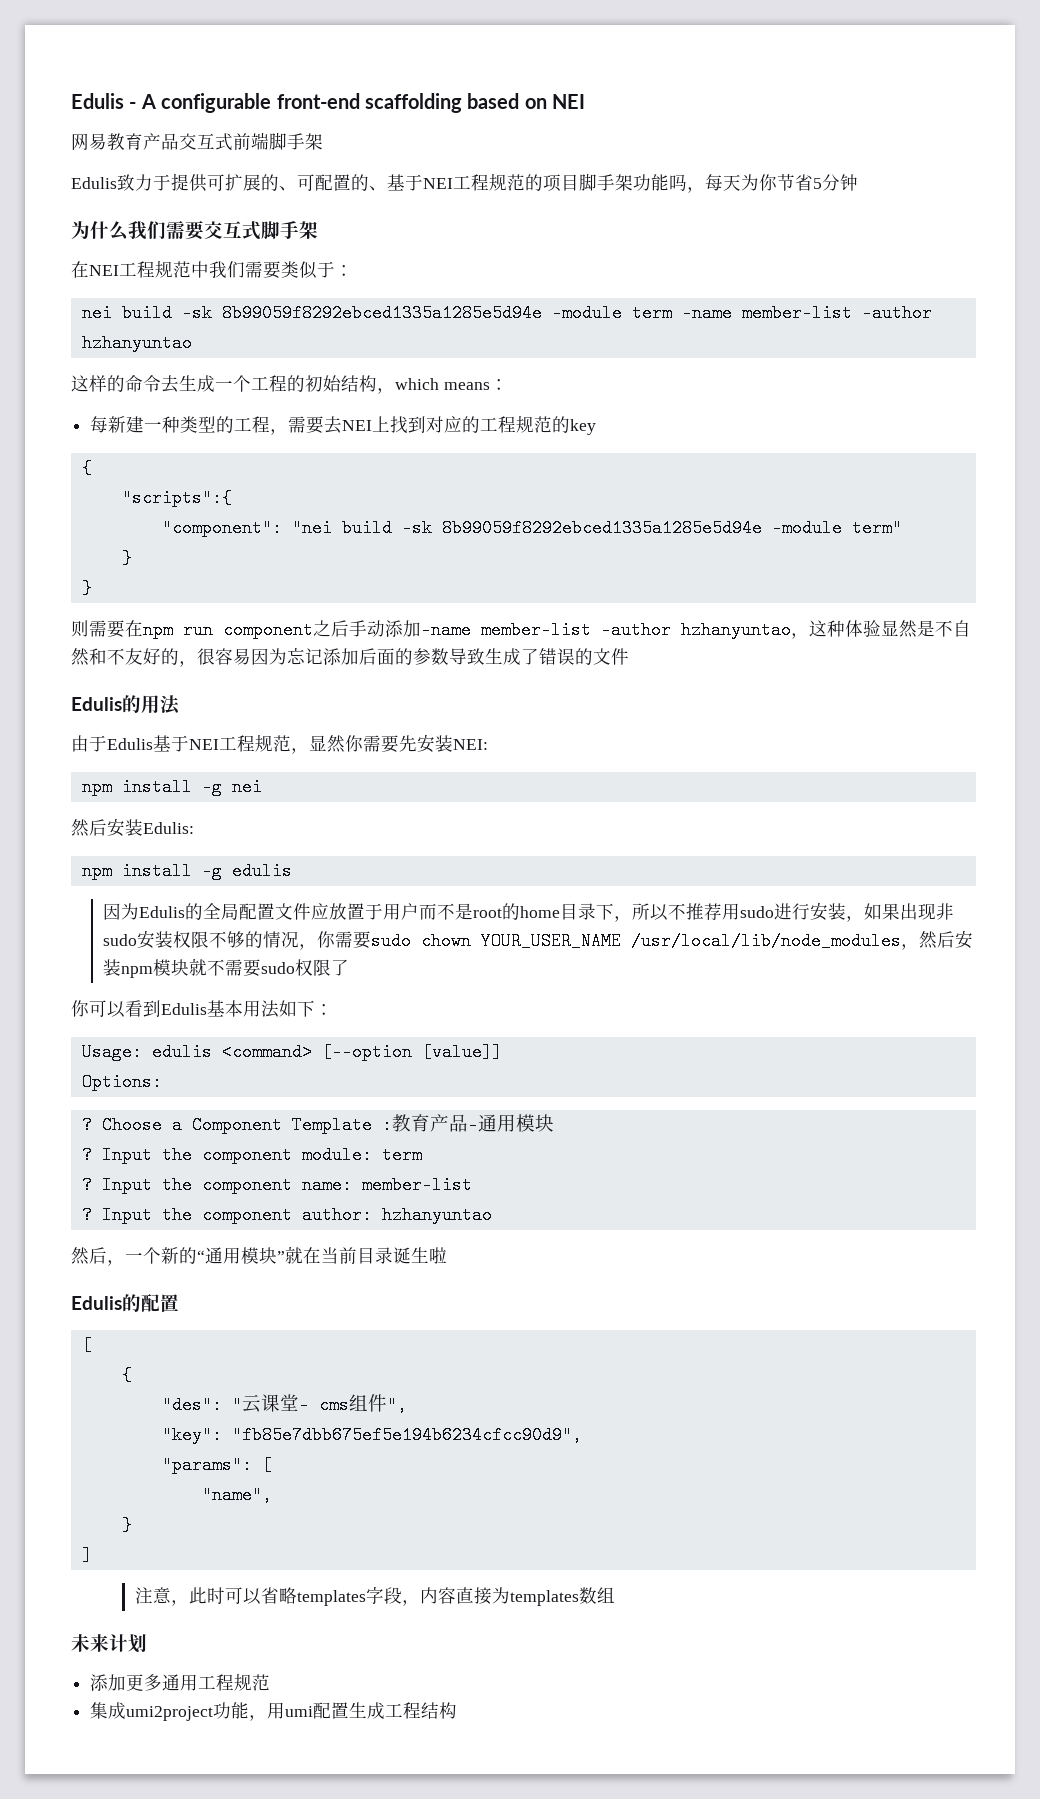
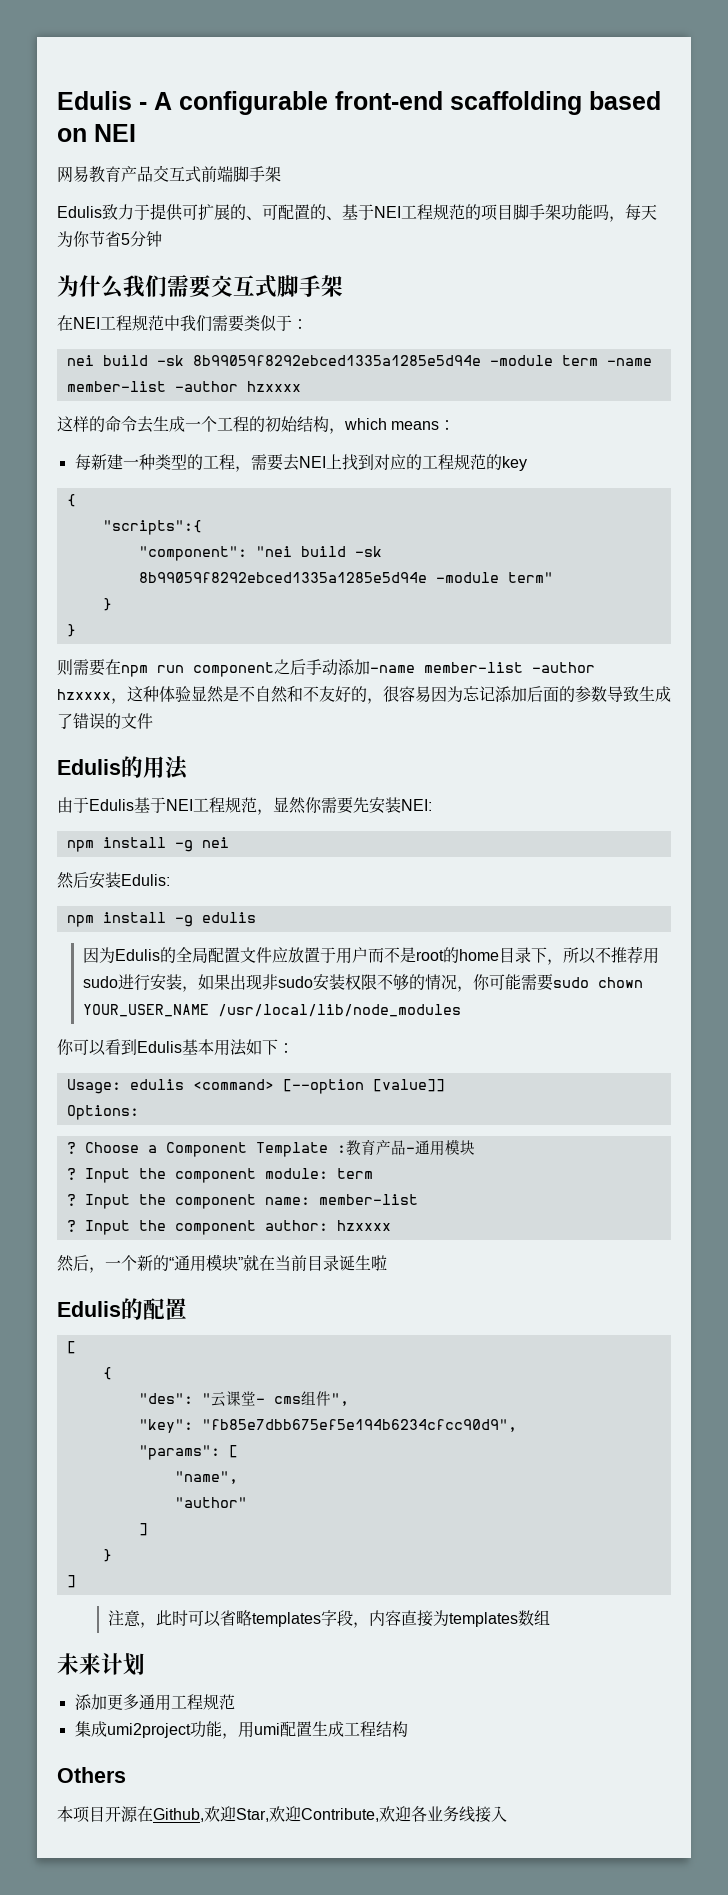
[81,334,192,352] hzhanyuntao -> [246,381,301,392] hzxxxx
[681,621,791,639] hzhanyuntao -> [57,689,111,700] hzxxxx
(335, 939) none -> [488,974,521,990] 可能
[900,930,973,950] [102,958,349,978] ，然后安装npm模块就不需要sudo权限了 -> (461, 1010) none
[381,1206,492,1224] hzhanyuntao -> [336,1220,391,1231] hzxxxx
(272, 1495) none -> [174,1497,247,1508] [138,1523,148,1536] // "author" // ]
(458, 1710) none -> [57,1767,126,1783] [57,1806,507,1823] // Others // 本项目开源在Github,欢迎Star,欢迎Contribute,欢迎各业务线接入

